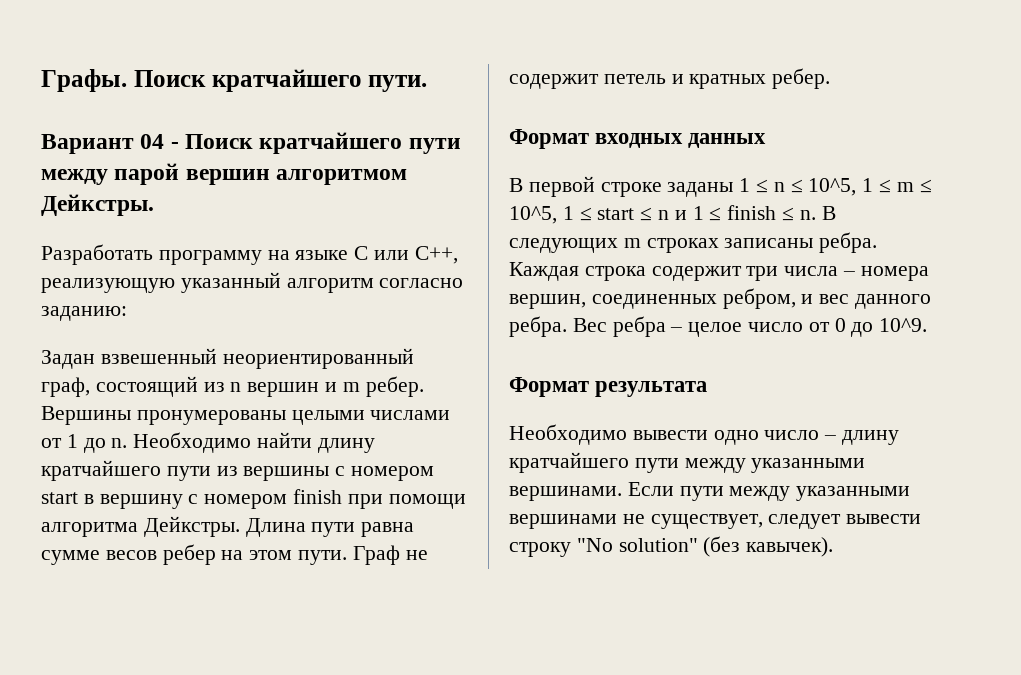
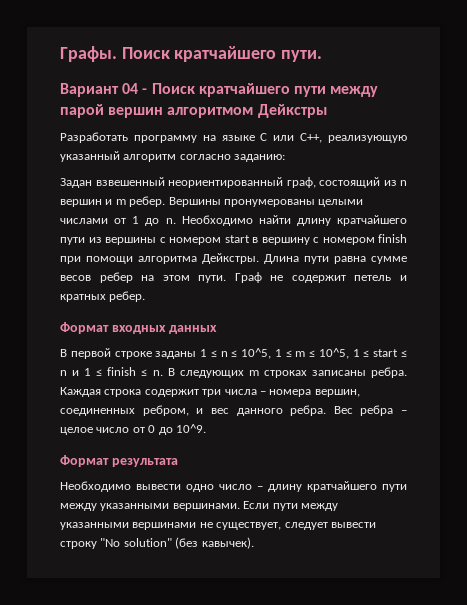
[41,194,154,216] Дейкстры. -> [257,104,327,118] Дейкстры

